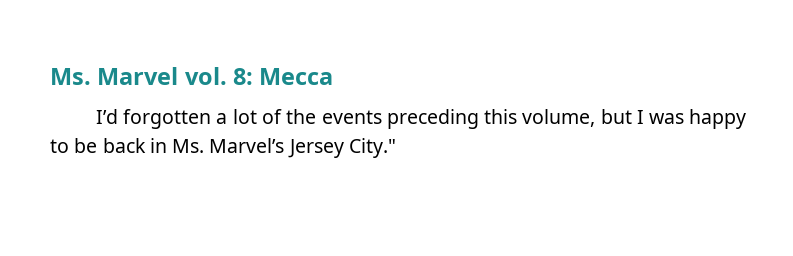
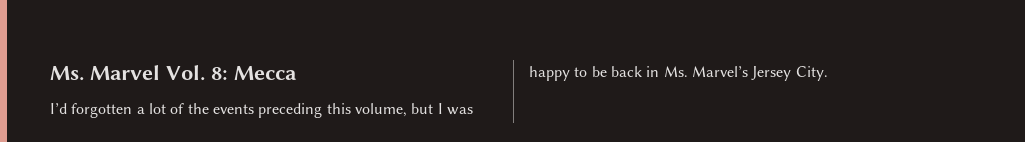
[184,67,227,85] vol. -> [166,65,205,81] Vol.
[348,138,396,158] City." -> [795,66,828,81] City.

